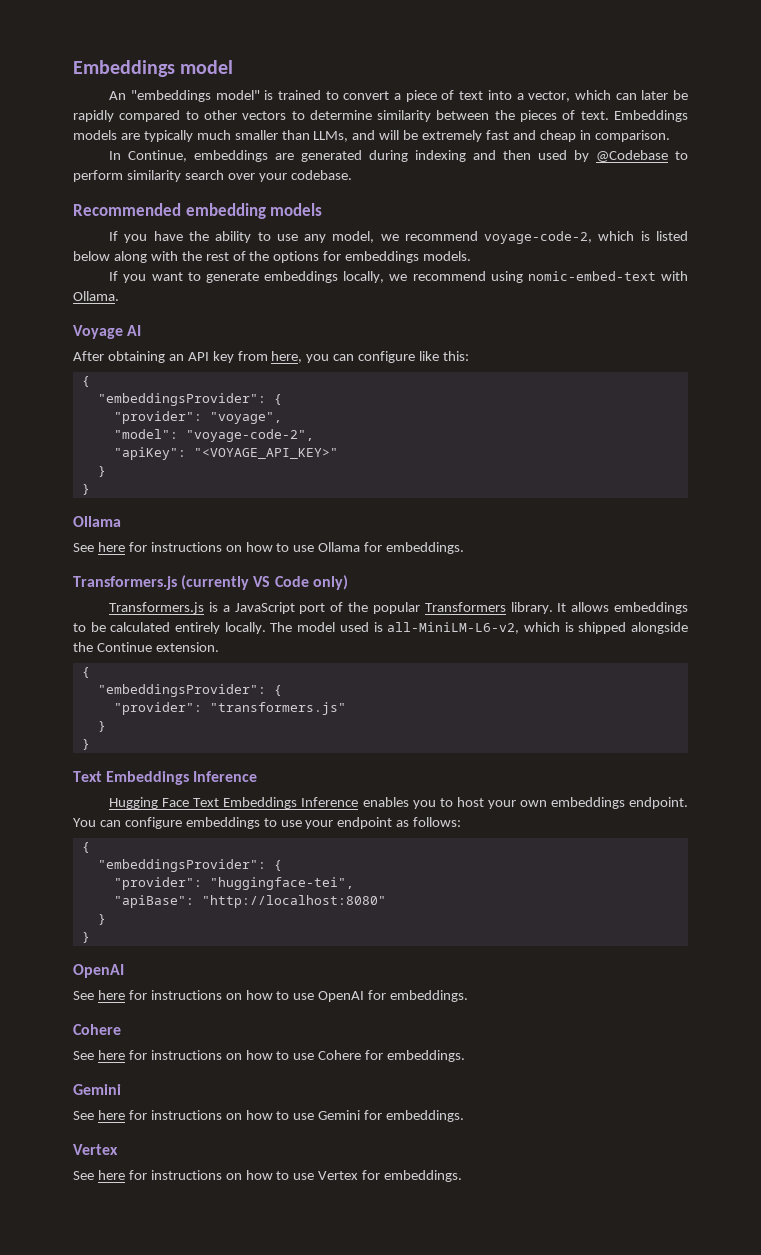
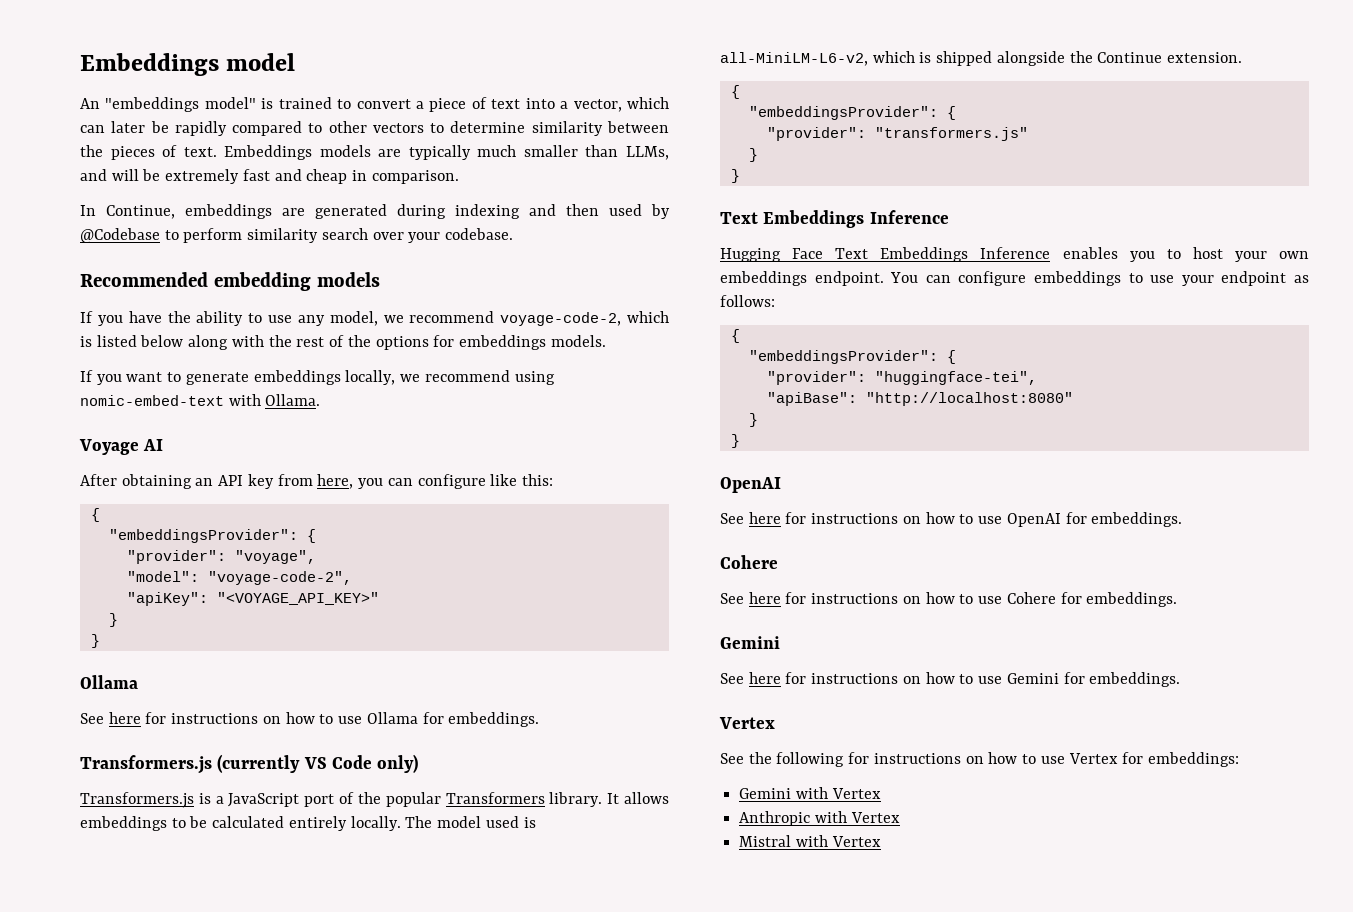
[97,1170,125,1180] here -> [748,752,845,767] the following
[384,1170,463,1182] embeddings. -> [1147,752,1239,767] [739,787,881,799] [739,811,900,826] [739,835,881,847] embeddings: // Gemini with Vertex // Anthropic with Vertex // Mistral with Vertex

